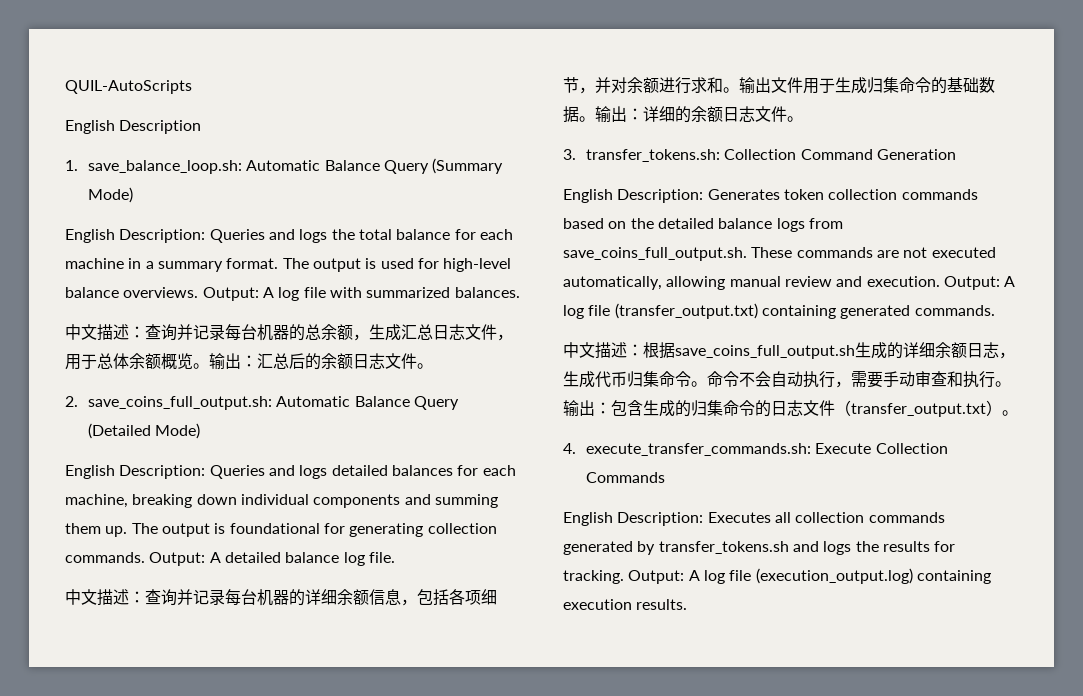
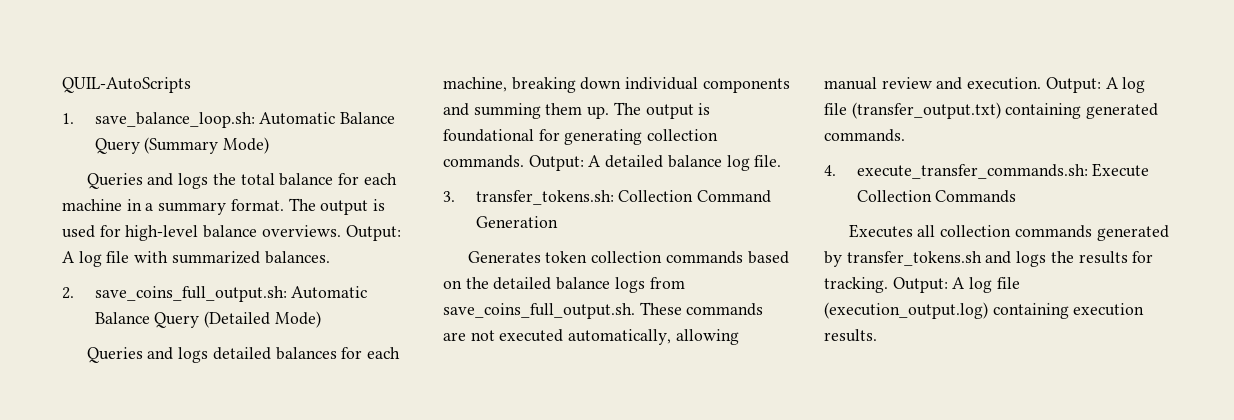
[65,120,202,134] // English Description -> (191, 85) none
[65,229,206,243] English Description: -> (269, 145) none
[65,324,513,341] [65,353,433,370] // 中文描述：查询并记录每台机器的总余额，生成汇总日志文件，用于总体余额概览。输出：汇总后的余额日志文件。 -> (330, 257) none
[65,465,206,479] English Description: -> (321, 319) none
[65,589,497,606] [563,77,995,94] [563,106,803,123] // 中文描述：查询并记录每台机器的详细余额信息，包括各项细节，并对余额进行求和。输出文件用于生成归集命令的基础数据。输出：详细的余额日志文件。 -> (782, 161) none
[563,189,704,203] English Description: -> (558, 222) none
[563,342,1015,359] [563,371,1011,388] [563,400,1018,417] // 中文描述：根据save_coins_full_output.sh生成的详细余额日志，生成代币归集命令。命令不会自动执行，需要手动审查和执行。输出：包含生成的归集命令的日志文件（transfer_output.txt）。 -> (905, 135) none
[563,512,704,526] English Description: -> (1017, 196) none

